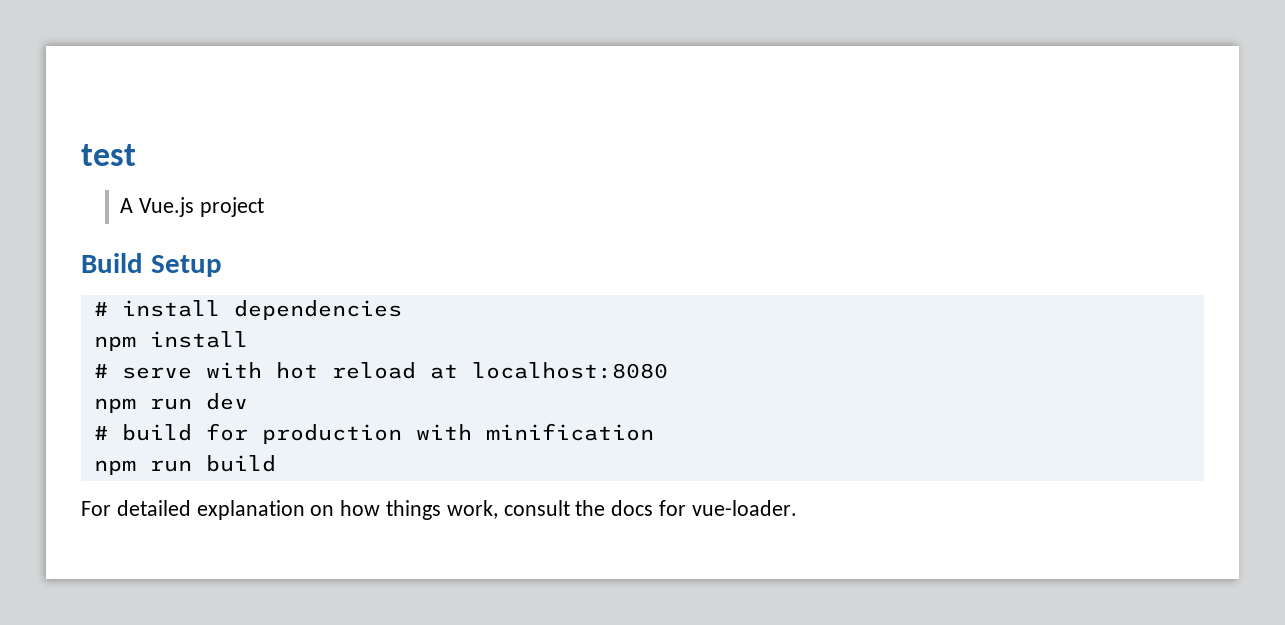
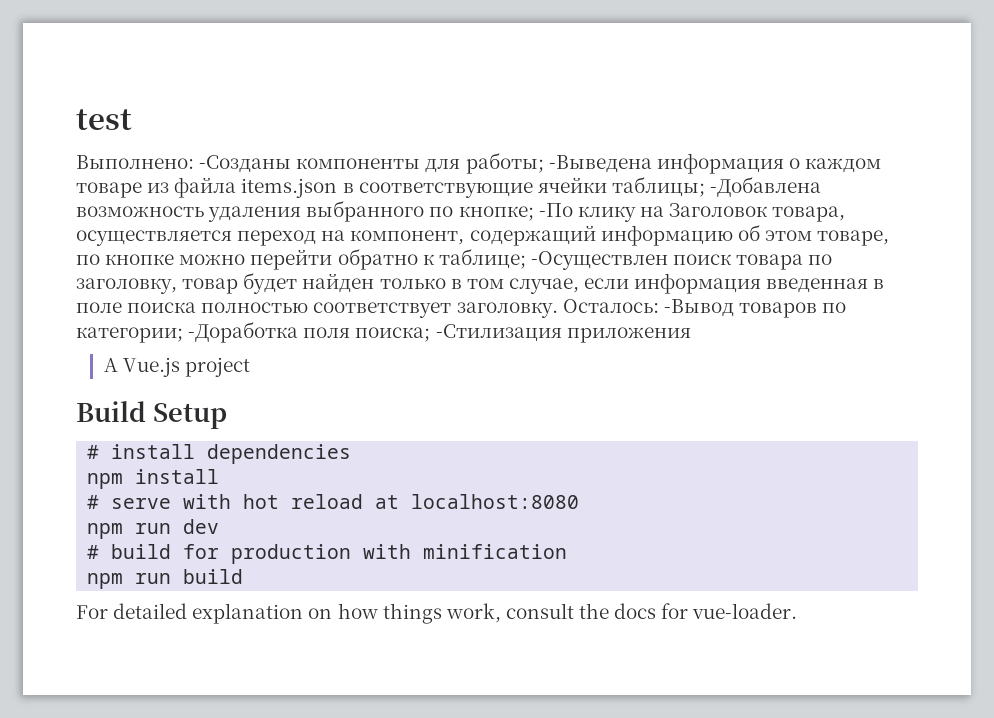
(136, 155) none -> [76,152,882,174] [76,176,822,198] [76,200,846,222] [76,224,890,246] [76,248,833,270] [76,272,885,294] [76,299,847,318] [76,321,691,343] // Выполнено: -Созданы компоненты для работы; -Выведена информация о каждом товаре из файла items.json в соответствующие ячейки таблицы; -Добавлена возможность удаления выбранного по кнопке; -По клику на Заголовок товара, осуществляется переход на компонент, содержащий информацию об этом товаре, по кнопке можно перейти обратно к таблице; -Осуществлен поиск товара по заголовку, товар будет найден только в том случае, если информация введенная в поле поиска полностью соответствует заголовку. Осталось: -Вывод товаров по категории; -Доработка поля поиска; -Стилизация приложения

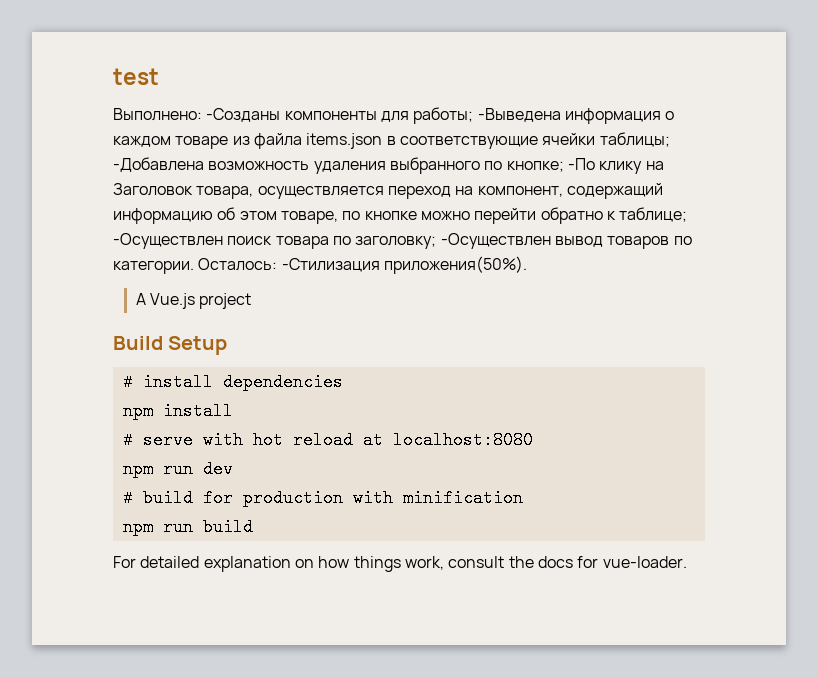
[76,272,885,294] [76,299,847,318] [76,321,691,343] заголовку, товар будет найден только в том случае, если информация введенная в поле поиска полностью соответствует заголовку. Осталось: -Вывод товаров по категории; -Доработка поля поиска; -Стилизация приложения -> [355,233,692,249] [113,256,527,274] заголовку; -Осуществлен вывод товаров по категории. Осталось: -Стилизация приложения(50%).

